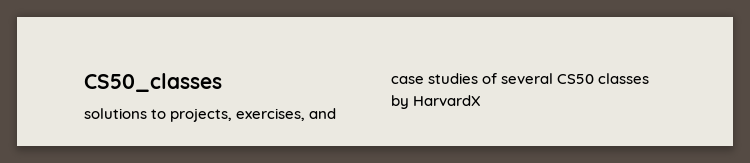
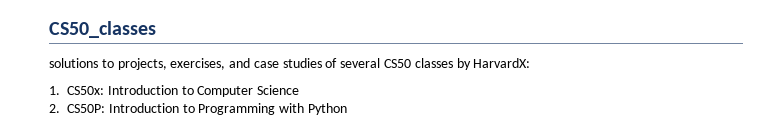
[413,95,482,106] HarvardX -> [473,58,531,68] [49,85,300,97] [49,103,347,115] HarvardX: // 1. CS50x: Introduction to Computer Science // 2. CS50P: Introduction to Programming with Python

